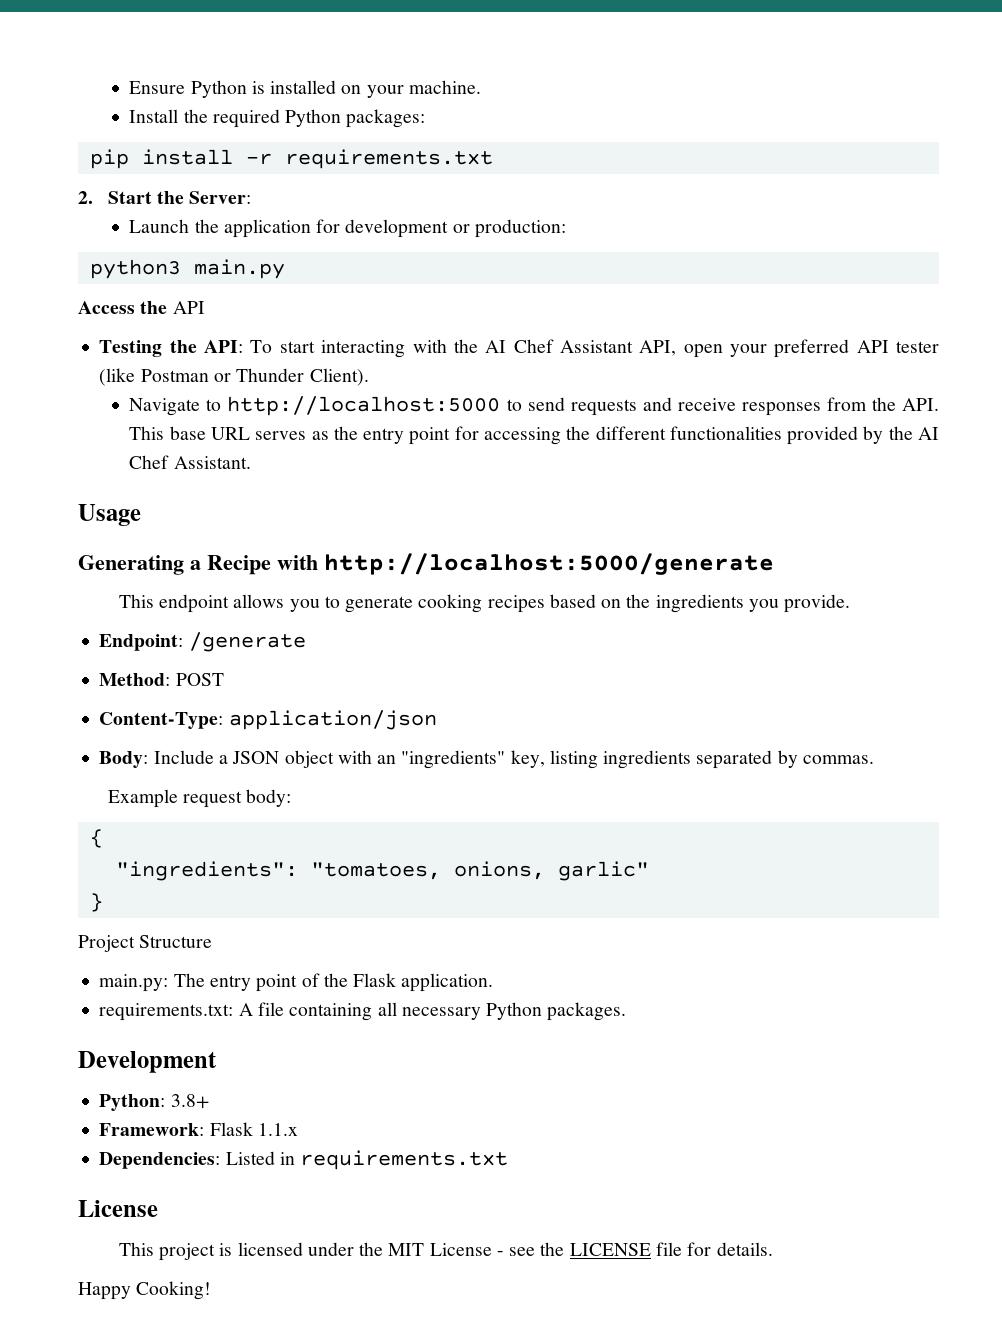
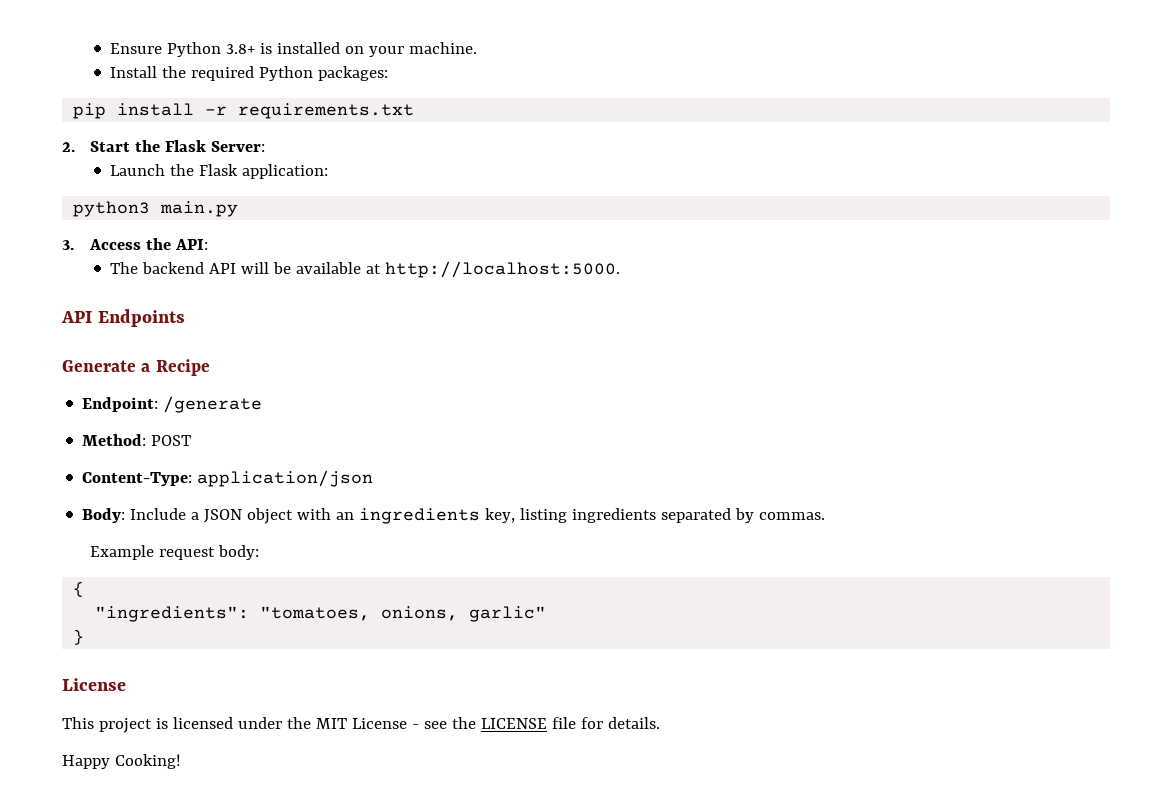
(247, 89) none -> [226,44,256,54] 3.8+
(185, 197) none -> [165,140,207,152] Flask
[223,219,566,238] application for development or production: -> [199,164,329,179] Flask application:
(285, 269) none -> [62,240,74,250] 3.
[172,301,205,314] [99,339,939,358] [99,368,369,386] [129,396,940,416] [129,426,939,445] [129,455,251,469] [78,504,141,526] [78,553,774,575] [118,594,851,613] API // Testing the API: To start interacting with the AI Chef Assistant API, open your preferred API tester (like Postman or Thunder Client). // Navigate to http://localhost:5000 to send requests and receive responses from the API. This base URL serves as the entry point for accessing the different functionalities provided by the AI Chef Assistant. // Usage // Generating a Recipe with http://localhost:5000/generate // This endpoint allows you to generate cooking recipes based on the ingredients you provide. -> [175,239,209,250] [110,261,621,278] [61,309,185,327] [62,359,210,376] API: // The backend API will be available at http://localhost:5000. // API Endpoints // Generate a Recipe
[401,750,506,769] "ingredients" -> [359,508,481,524] ingredients
[78,935,213,952] [99,973,494,992] [99,1002,627,1021] [78,1051,217,1073] [99,1094,209,1111] [99,1122,298,1136] [99,1150,509,1170] // Project Structure // main.py: The entry point of the Flask application. // requirements.txt: A file containing all necessary Python packages. // Development // Python: 3.8+ // Framework: Flask 1.1.x // Dependencies: Listed in requirements.txt -> (85, 637) none

